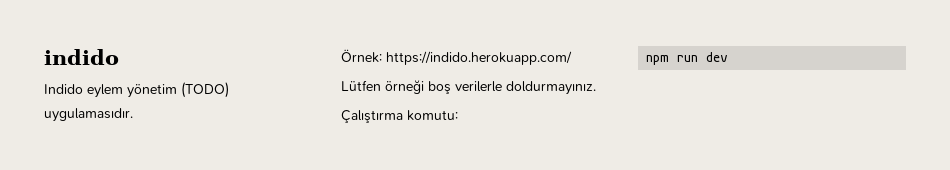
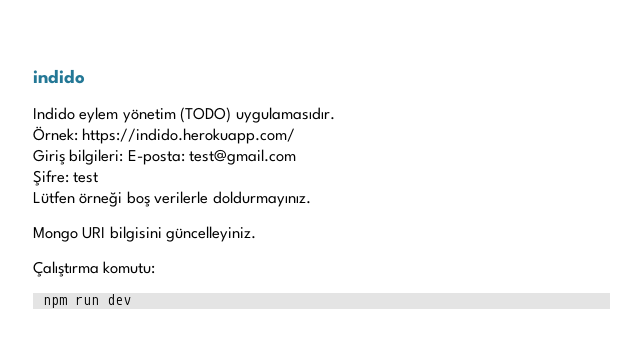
(572, 58) none -> [33,149,297,165] [33,170,99,186] // Giriş bilgileri: E-posta: test@gmail.com // Şifre: test
(596, 88) none -> [33,226,257,242] // Mongo URI bilgisini güncelleyiniz.

